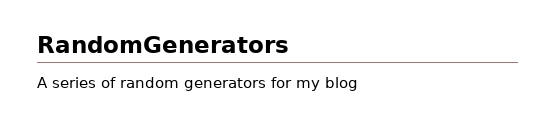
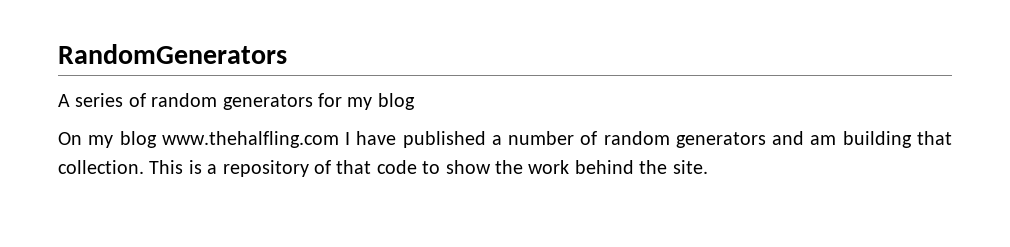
(358, 84) none -> [58,131,952,148] [58,160,708,177] // On my blog www.thehalfling.com I have published a number of random generators and am building that collection. This is a repository of that code to show the work behind the site.

